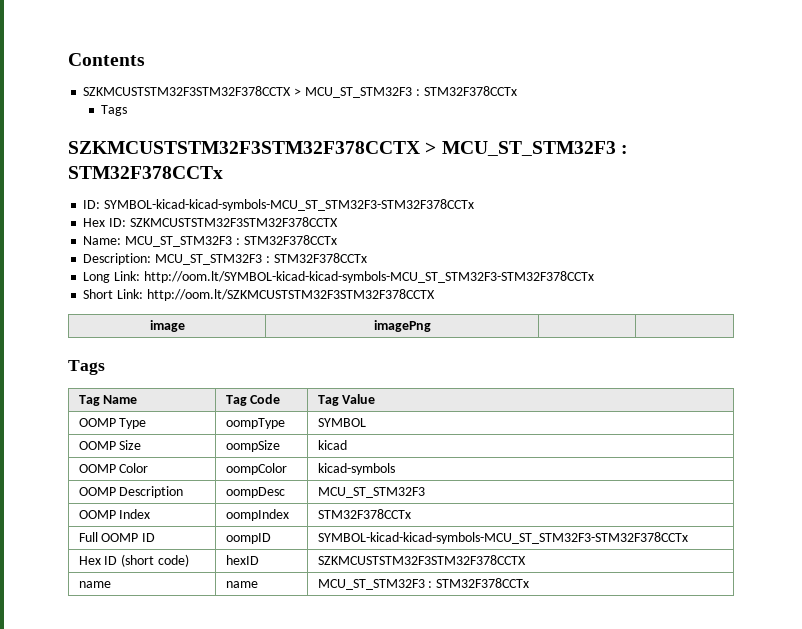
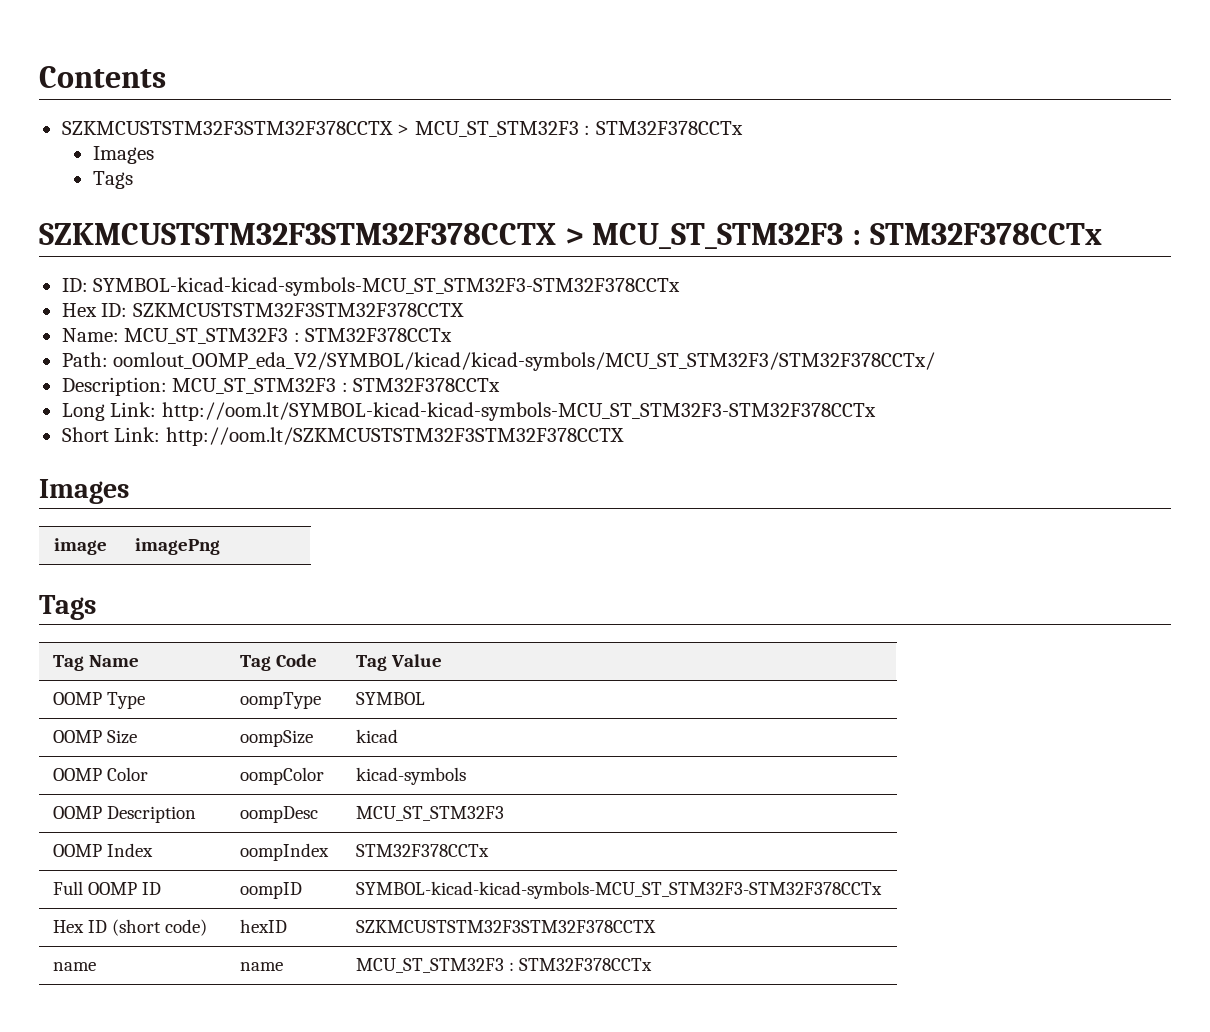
(517, 91) none -> [92,146,154,164] // Images
(337, 240) none -> [61,352,936,371] // Path: oomlout_OOMP_eda_V2/SYMBOL/kicad/kicad-symbols/MCU_ST_STM32F3/STM32F378CCTx/
(435, 295) none -> [39,479,129,504] // Images

